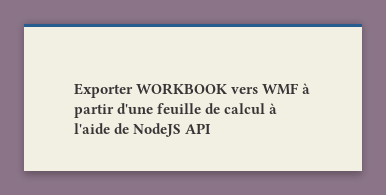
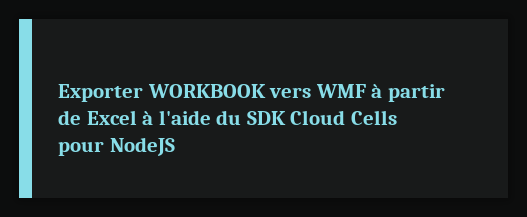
[117,103,278,114] [74,123,212,137] d'une feuille de calcul à l'aide de NodeJS API -> [58,110,397,125] [58,137,175,156] de Excel à l'aide du SDK Cloud Cells pour NodeJS

